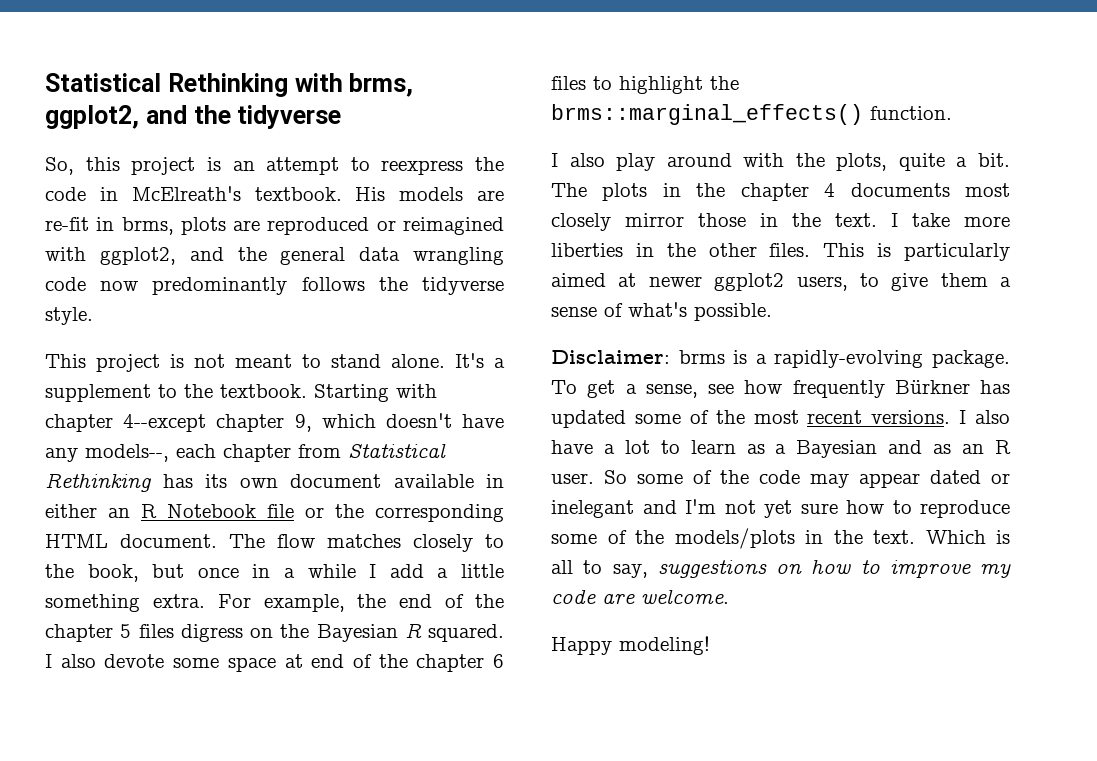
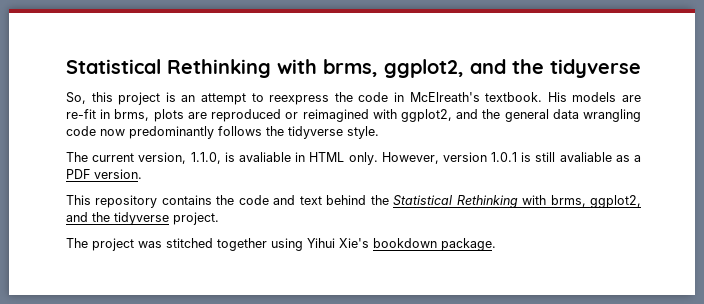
[45,353,505,372] [45,384,437,402] [45,413,505,432] [45,443,446,462] [45,473,504,492] [45,504,504,522] [45,534,504,552] [45,564,505,582] [45,594,504,612] [45,623,504,642] [45,654,504,672] [551,76,739,94] [551,104,952,125] [551,153,1010,171] [551,183,1010,201] [551,213,1010,231] [551,243,1010,261] [551,273,1011,291] [551,302,772,321] [551,350,1010,368] [551,380,1010,398] [551,410,1010,428] [551,440,1012,458] [551,470,1010,488] [551,499,1010,518] [551,528,1010,549] [551,560,1011,578] [551,589,729,604] [551,636,710,655] This project is not meant to stand alone. It's a supplement to the textbook. Starting with chapter 4--except chapter 9, which doesn't have any models--, each chapter from Statistical Rethinking has its own document available in either an R Notebook file or the corresponding HTML document. The flow matches closely to the book, but once in a while I add a little something extra. For example, the end of the chapter 5 files digress on the Bayesian R squared. I also devote some space at end of the chapter 6 files to highlight the brms::marginal_effects() function. // I also play around with the plots, quite a bit. The plots in the chapter 4 documents most closely mirror those in the text. I take more liberties in the other files. This is particularly aimed at newer ggplot2 users, to give them a sense of what's possible. // Disclaimer: brms is a rapidly-evolving package. To get a sense, see how frequently Bürkner has updated some of the most recent versions. I also have a lot to learn as a Bayesian and as an R user. So some of the code may appear dated or inelegant and I'm not yet sure how to reproduce some of the models/plots in the text. Which is all to say, suggestions on how to improve my code are welcome. // Happy modeling! -> [66,152,641,165] [66,169,142,179] [66,195,641,208] [66,212,219,225] [66,238,496,251] The current version, 1.1.0, is avaliable in HTML only. However, version 1.0.1 is still avaliable as a PDF version. // This repository contains the code and text behind the Statistical Rethinking with brms, ggplot2, and the tidyverse project. // The project was stitched together using Yihui Xie's bookdown package.

